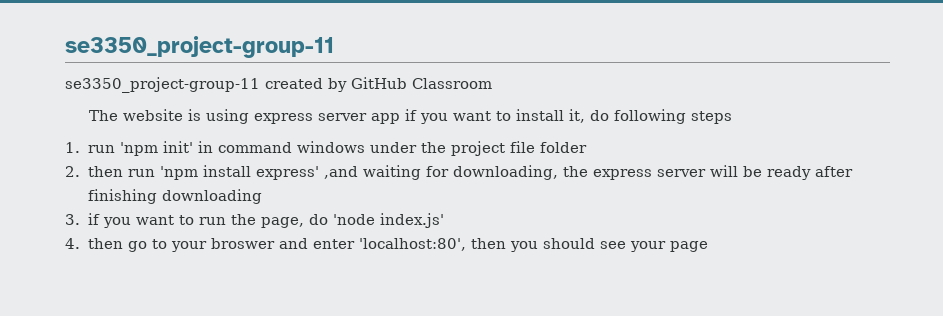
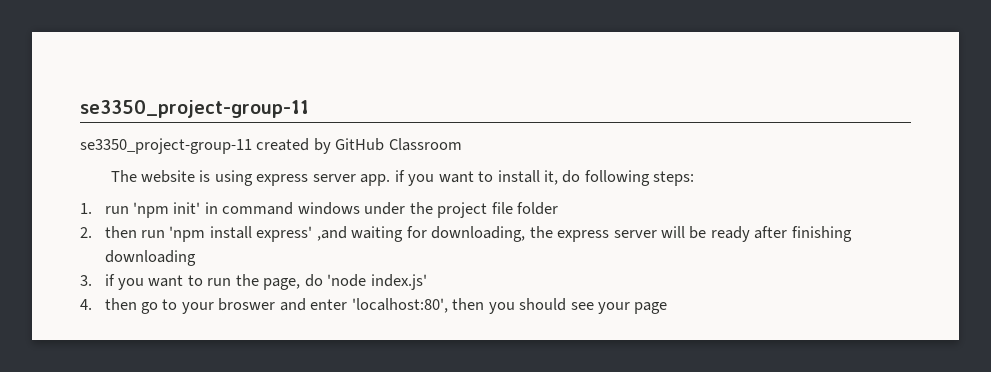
[370,113,400,124] app -> [360,174,391,186] app.
[690,111,732,124] steps -> [653,171,695,186] steps:

